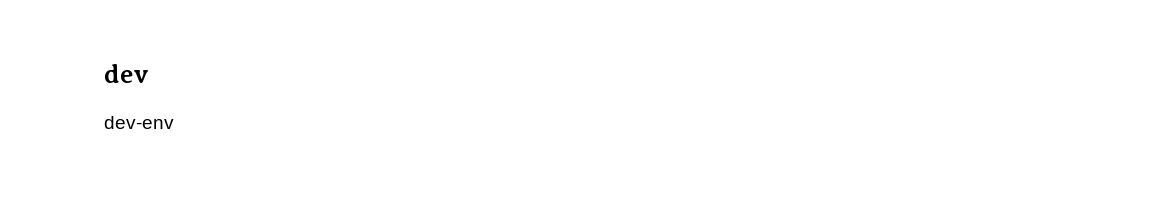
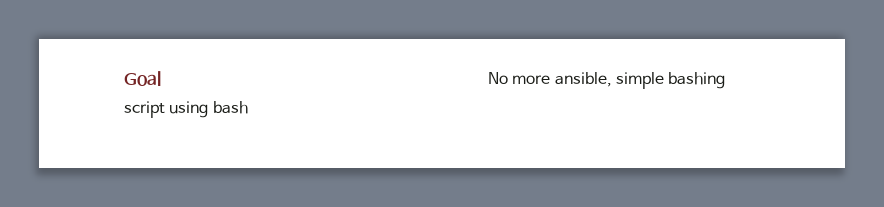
[104,64,149,83] [104,116,174,129] dev // dev-env -> [124,71,161,86] [124,101,248,118] [488,72,726,89] Goal // script using bash // No more ansible, simple bashing

